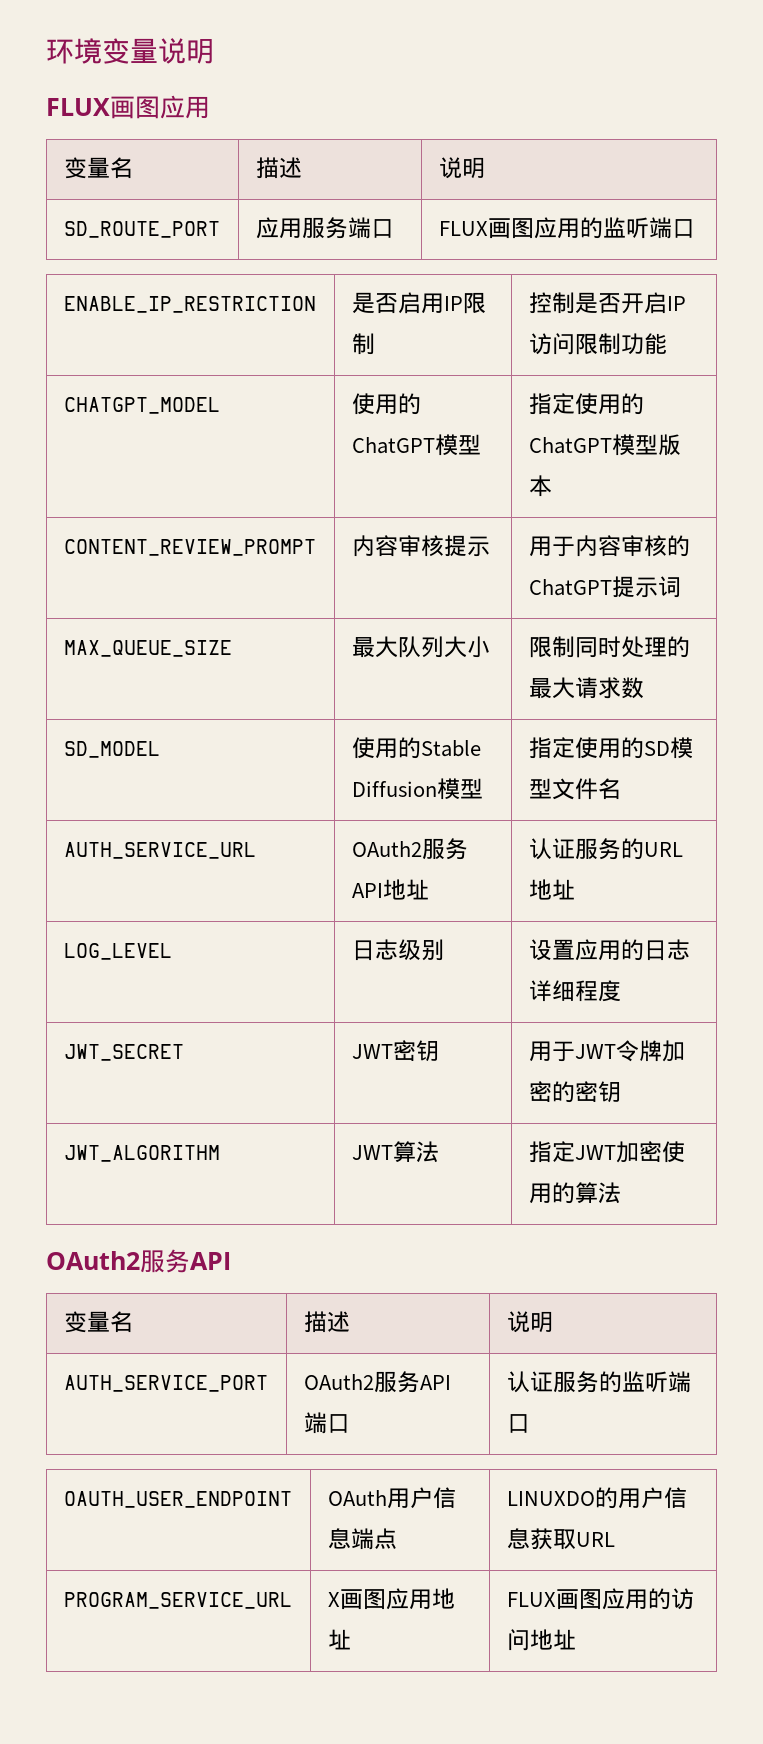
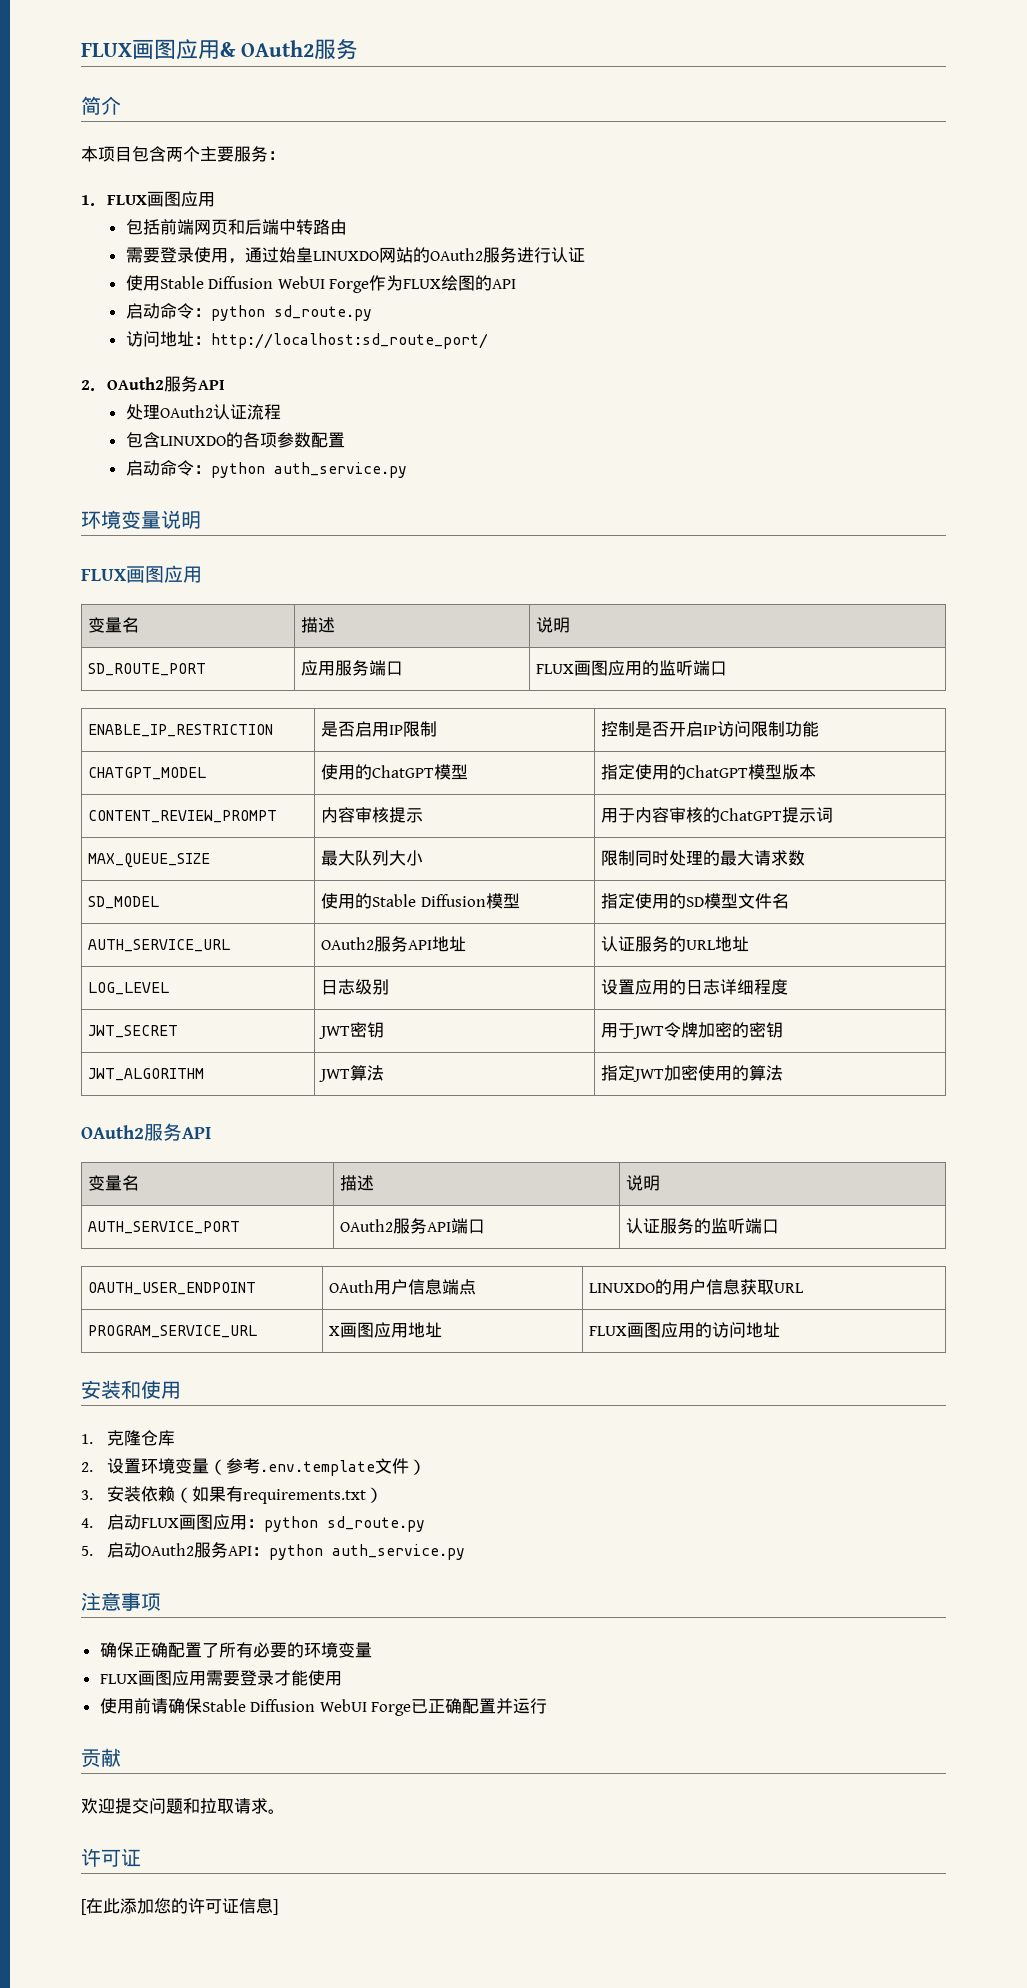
(46, 51) none -> [81,39,358,60] [81,96,121,115] [81,146,285,162] [81,191,215,207] [125,219,347,235] [125,247,585,264] [125,275,517,293] [125,303,372,321] [125,331,488,349] [81,376,225,392] [125,404,281,420] [125,432,345,448] [125,460,407,478] FLUX画图应用& OAuth2服务 // 简介 // 本项目包含两个主要服务： // 1. FLUX画图应用 // 包括前端网页和后端中转路由 // 需要登录使用，通过始皇LINUXDO网站的OAuth2服务进行认证 // 使用Stable Diffusion WebUI Forge作为FLUX绘图的API // 启动命令：python sd_route.py // 访问地址：http://localhost:sd_route_port/ // 2. OAuth2服务API // 处理OAuth2认证流程 // 包含LINUXDO的各项参数配置 // 启动命令：python auth_service.py //
(576, 1639) none -> [81,1380,181,1399] [81,1430,175,1446] [81,1458,426,1476] [81,1486,383,1504] [81,1514,425,1532] [81,1542,465,1560] [81,1592,161,1611] [99,1642,372,1658] [99,1670,342,1686] [99,1698,548,1716] [81,1748,121,1768] [81,1798,285,1814] [81,1848,141,1867] [81,1898,278,1915] // 安装和使用 // 1.克隆仓库 // 2.设置环境变量（参考.env.template文件） // 3.安装依赖（如果有requirements.txt） // 4.启动FLUX画图应用：python sd_route.py // 5.启动OAuth2服务API：python auth_service.py // 注意事项 // 确保正确配置了所有必要的环境变量 // FLUX画图应用需要登录才能使用 // 使用前请确保Stable Diffusion WebUI Forge已正确配置并运行 // 贡献 // 欢迎提交问题和拉取请求。 // 许可证 // [在此添加您的许可证信息]

